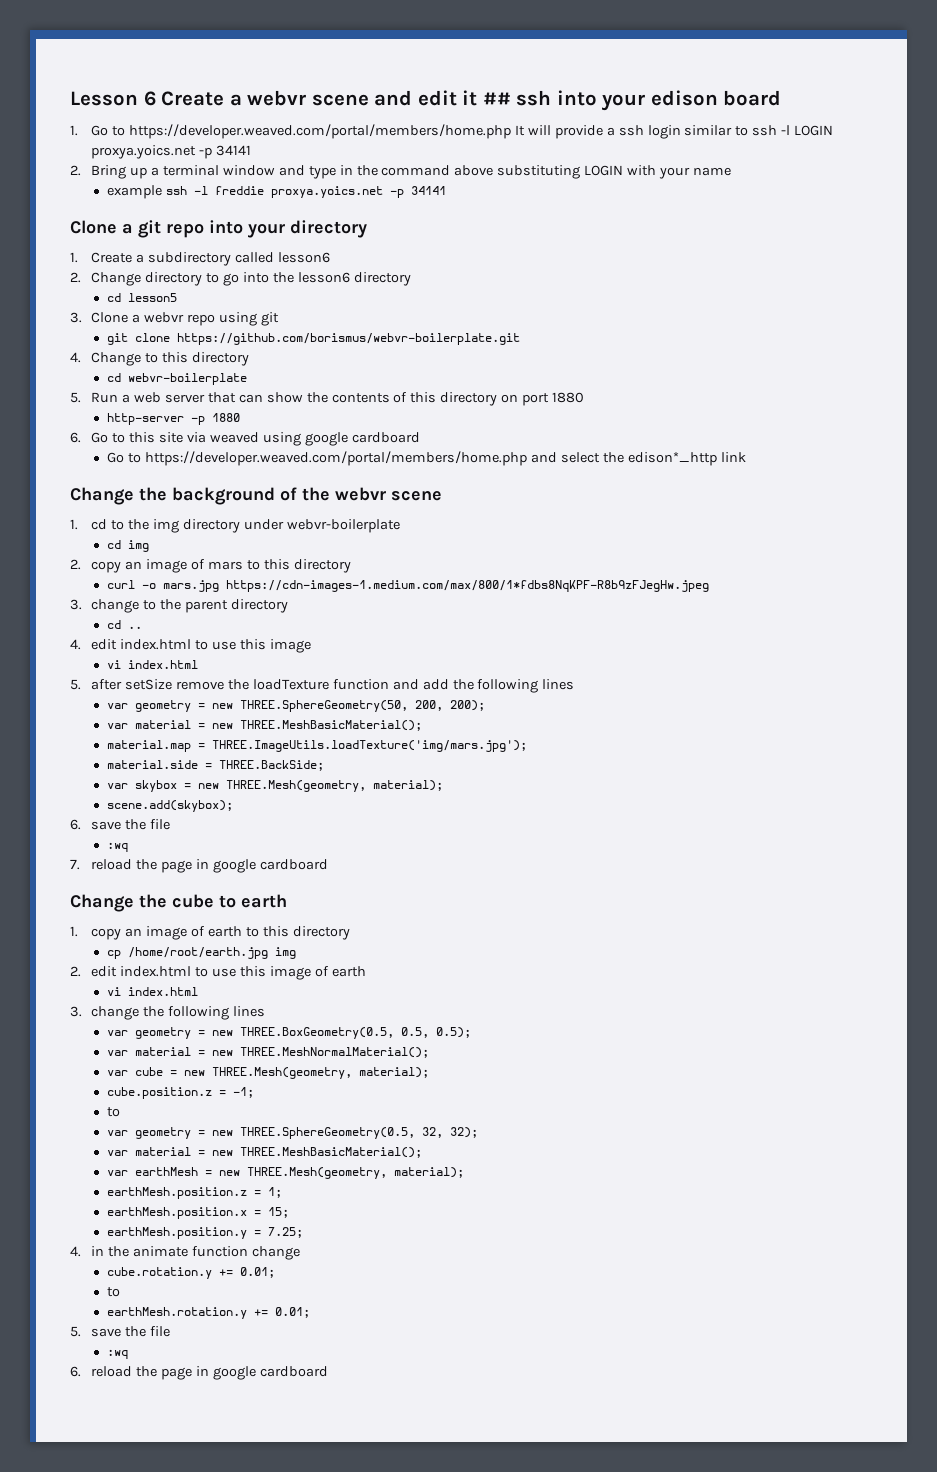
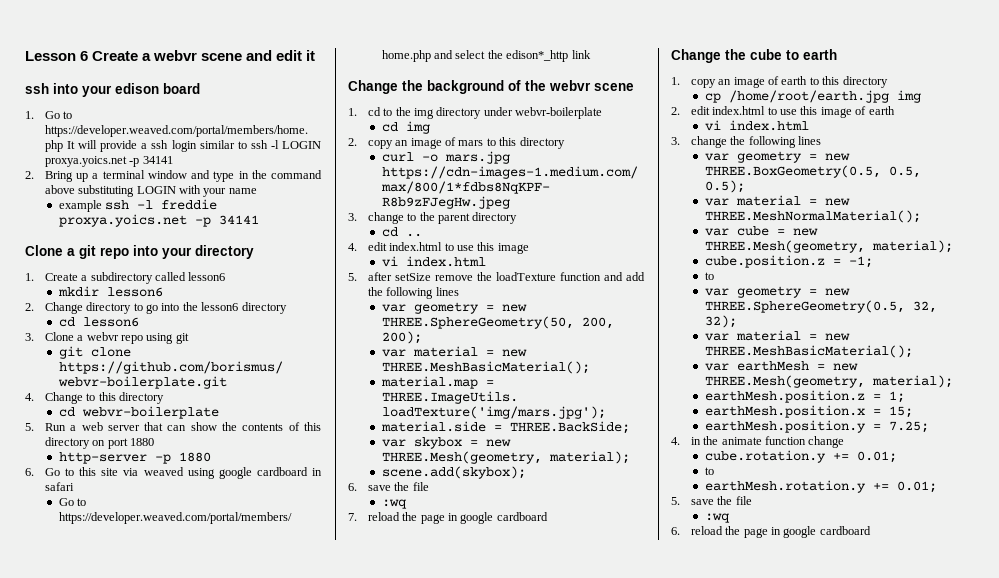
[482,92,511,105] ## -> (316, 55) //
(330, 257) none -> [57,286,163,297] // mkdir lesson6
[128,293,178,302] lesson5 -> [82,317,139,327] lesson6
(420, 437) none -> [312,468,322,476] [44,482,74,491] in safari

